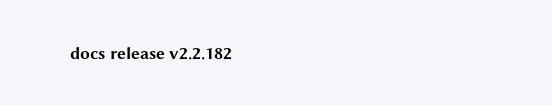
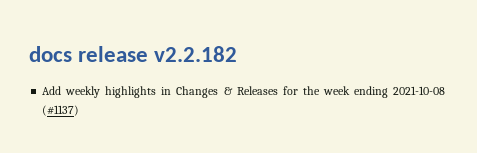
(233, 54) none -> [42,86,445,98] [42,105,80,116] // Add weekly highlights in Changes & Releases for the week ending 2021-10-08 (#1137)

